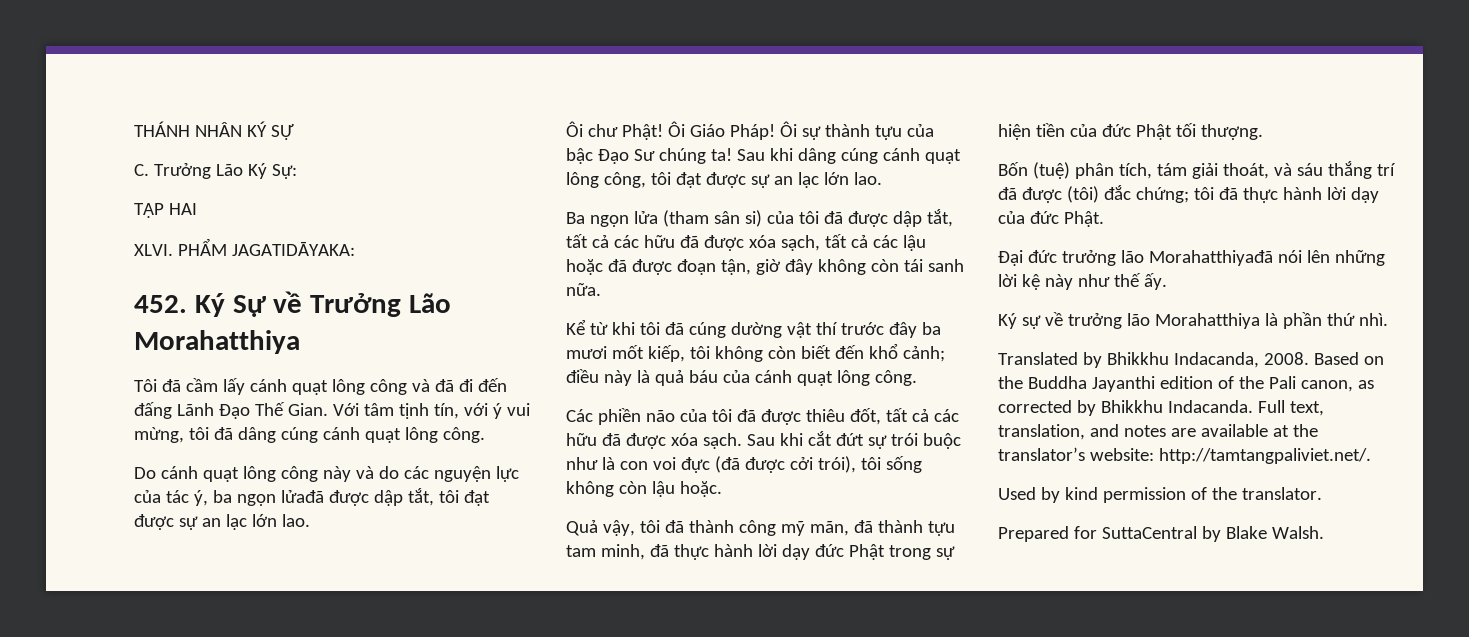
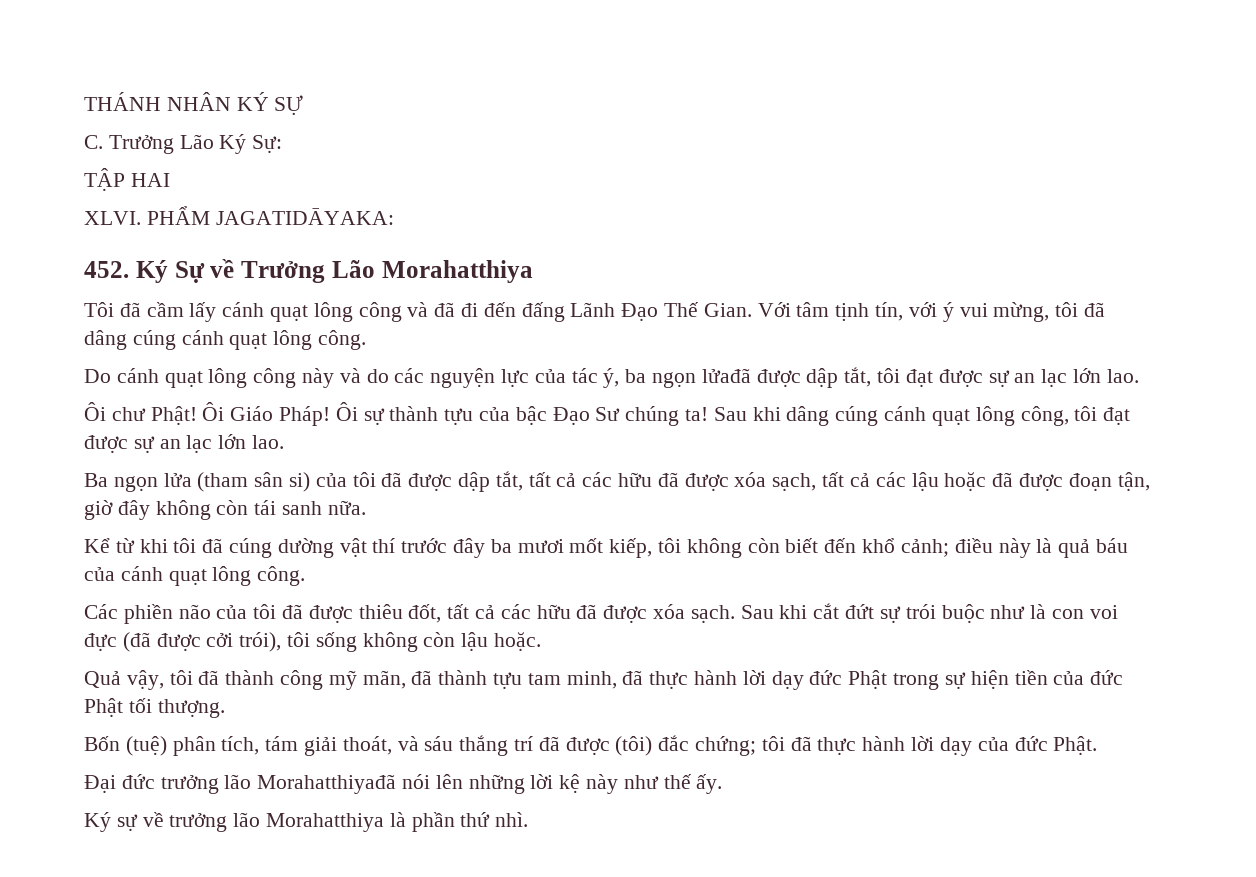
[998,352,1384,368] [998,376,1374,392] [998,400,1324,416] [998,424,1318,440] [998,447,1371,464] [998,487,1322,503] [998,526,1324,542] // Translated by Bhikkhu Indacanda, 2008. Based on the Buddha Jayanthi edition of the Pali canon, as corrected by Bhikkhu Indacanda. Full text, translation, and notes are available at the translator’s website: http://tamtangpaliviet.net/. // Used by kind permission of the translator. // Prepared for SuttaCentral by Blake Walsh. -> (529, 819) none

